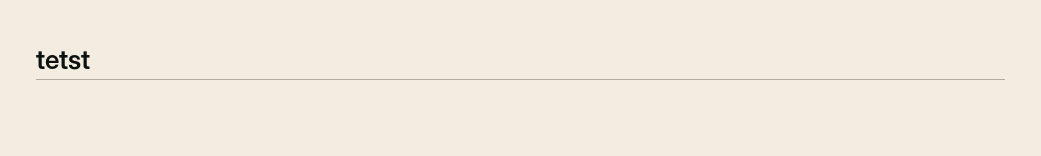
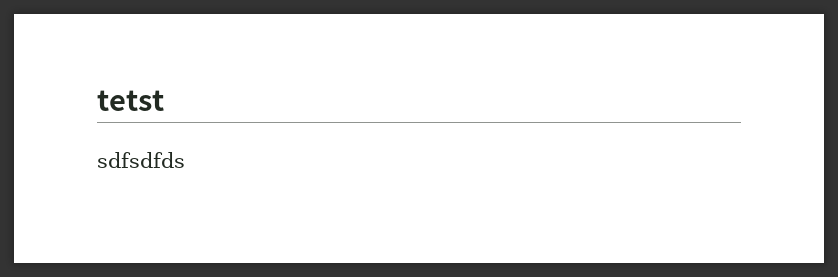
(90, 60) none -> [97,152,185,168] // sdfsdfds

